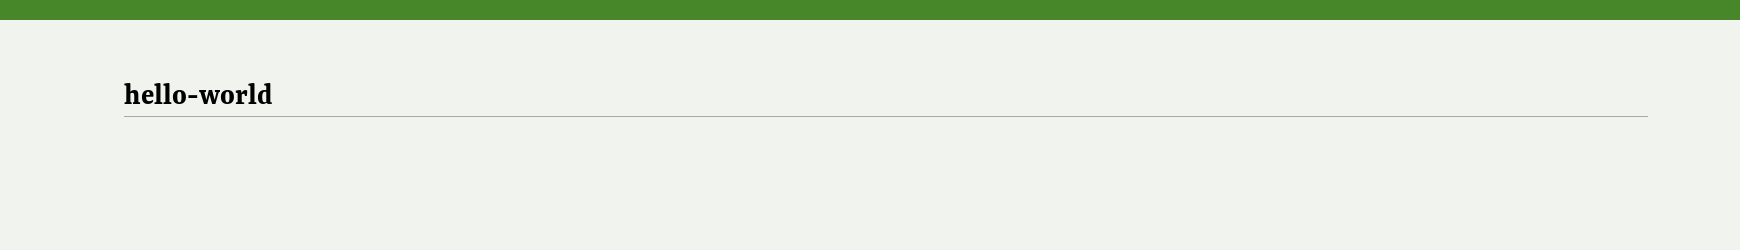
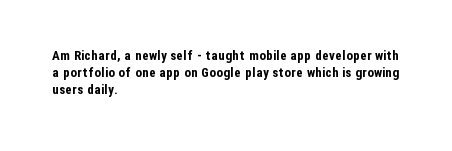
[124,83,273,104] hello-world -> [52,50,400,63] [52,67,399,80] [52,84,118,97] Am Richard, a newly self - taught mobile app developer with a portfolio of one app on Google play store which is growing users daily.

